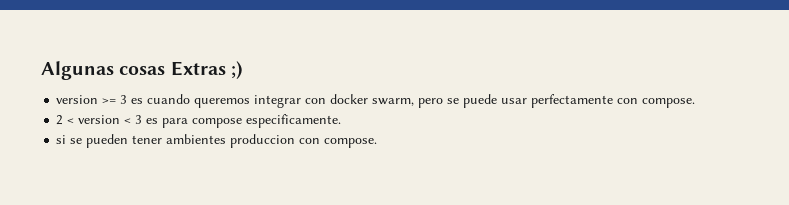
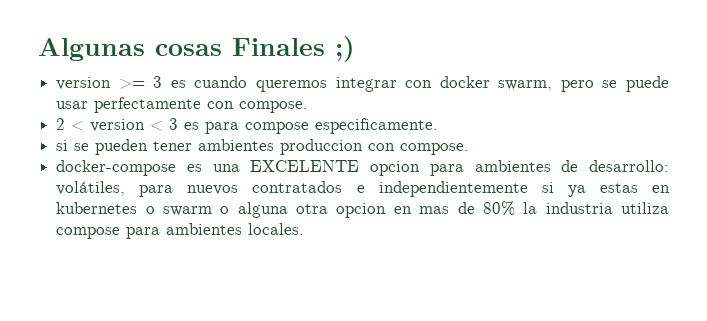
[170,61,226,76] Extras -> [232,38,325,56] Finales
(378, 143) none -> [56,160,669,176] [56,181,670,197] [56,201,670,218] [56,223,305,239] // docker-compose es una EXCELENTE opcion para ambientes de desarrollo: volátiles, para nuevos contratados e independientemente si ya estas en kubernetes o swarm o alguna otra opcion en mas de 80% la industria utiliza compose para ambientes locales.

